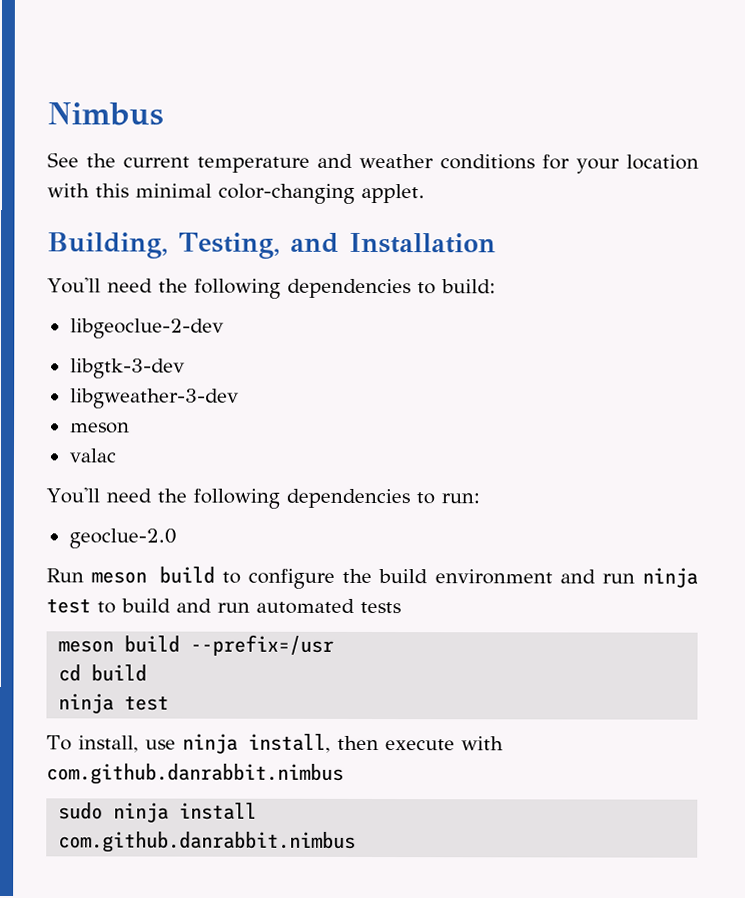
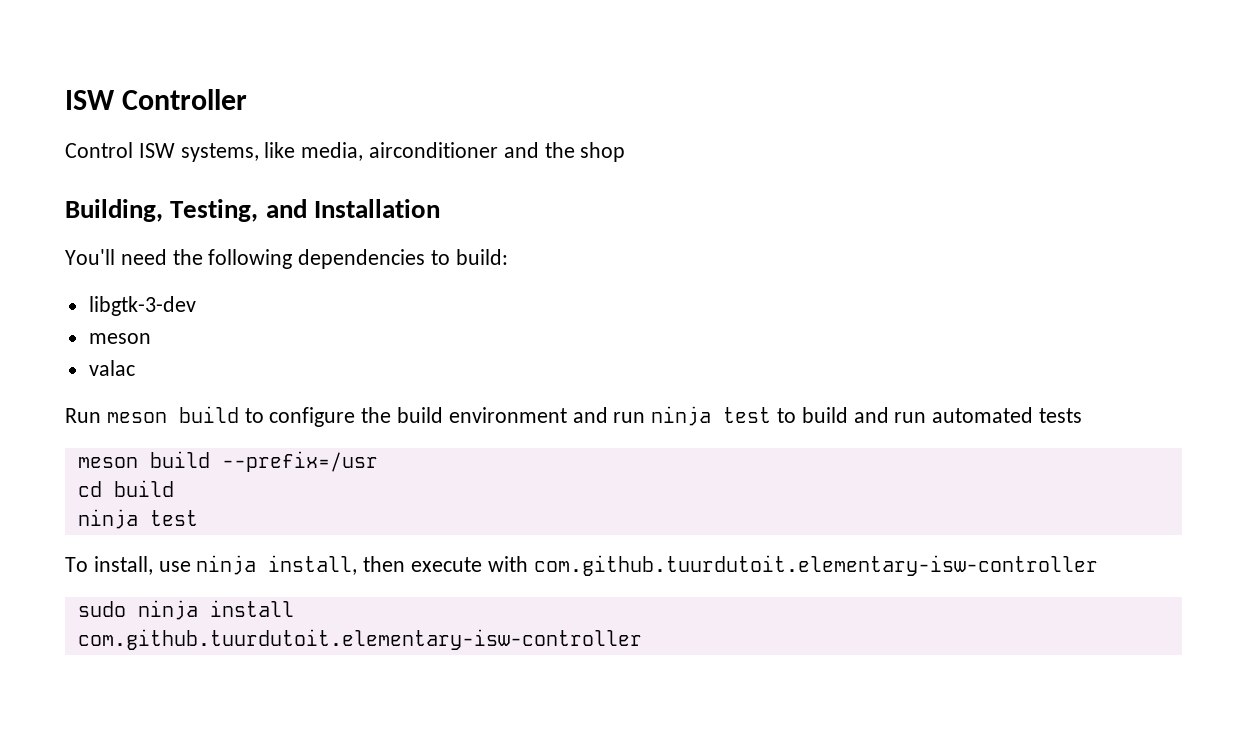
[47,102,164,126] [47,152,699,174] [47,183,425,204] Nimbus // See the current temperature and weather conditions for your location with this minimal color-changing applet. -> [65,89,248,110] [65,142,626,162] ISW Controller // Control ISW systems, like media, airconditioner and the shop
[69,318,224,339] // libgeoclue-2-dev -> (508, 257) none
[69,388,239,409] // libgweather-3-dev -> (196, 306) none
[46,487,480,509] [68,528,177,549] // You'll need the following dependencies to run: // geoclue-2.0 -> (135, 368) none
[46,763,344,785] com.github.danrabbit.nimbus -> [533,555,1098,576] com.github.tuurdutoit.elementary-isw-controller
[58,831,357,853] com.github.danrabbit.nimbus -> [77,629,642,650] com.github.tuurdutoit.elementary-isw-controller

